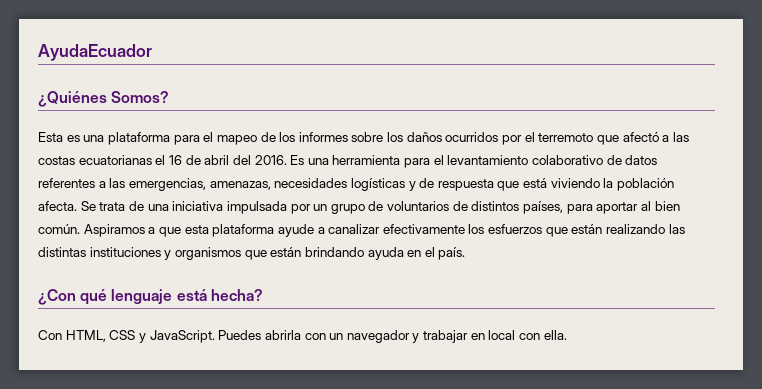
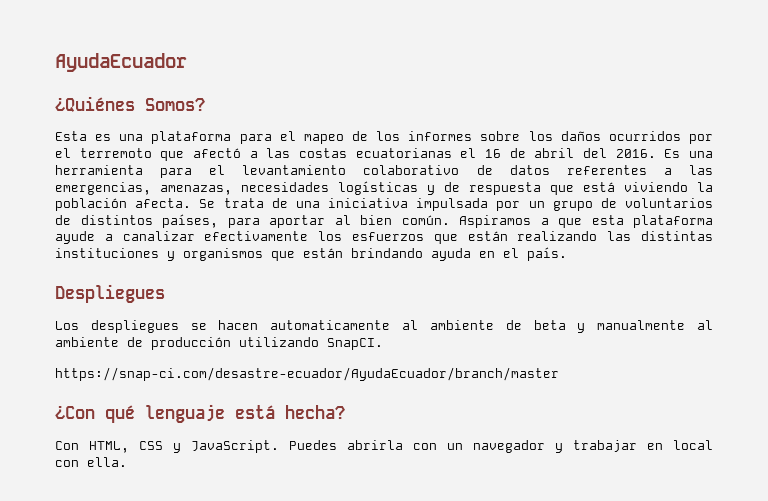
(466, 253) none -> [55,284,165,303] [55,320,714,333] [55,337,383,350] [55,367,559,381] // Despliegues // Los despliegues se hacen automaticamente al ambiente de beta y manualmente al ambiente de producción utilizando SnapCI. // https://snap-ci.com/desastre-ecuador/AyudaEcuador/branch/master

